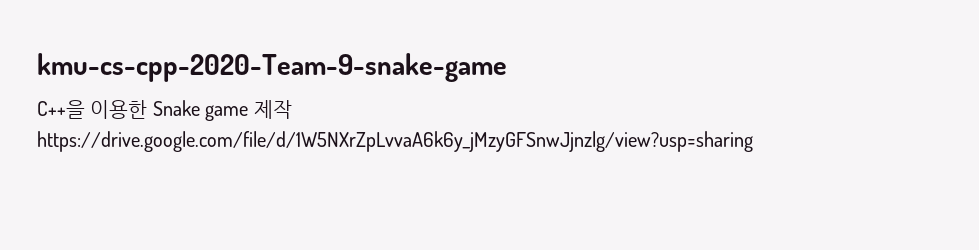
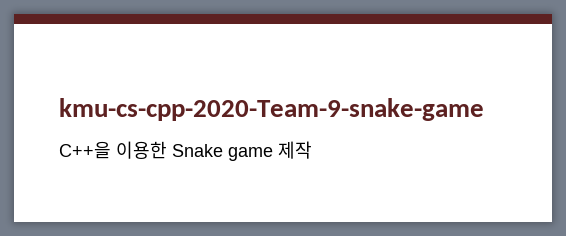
[37,131,753,152] https://drive.google.com/file/d/1W5NXrZpLvvaA6k6y_jMzyGFSnwJjnzlg/view?usp=sharing -> (312, 150) none

